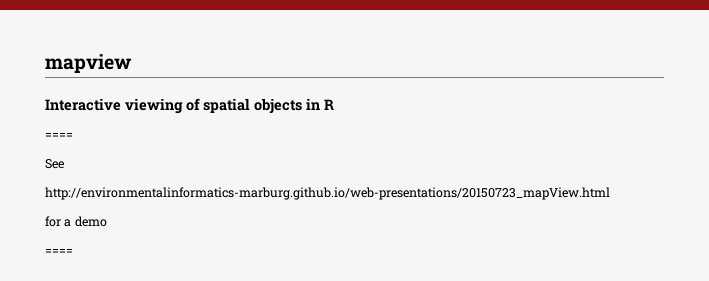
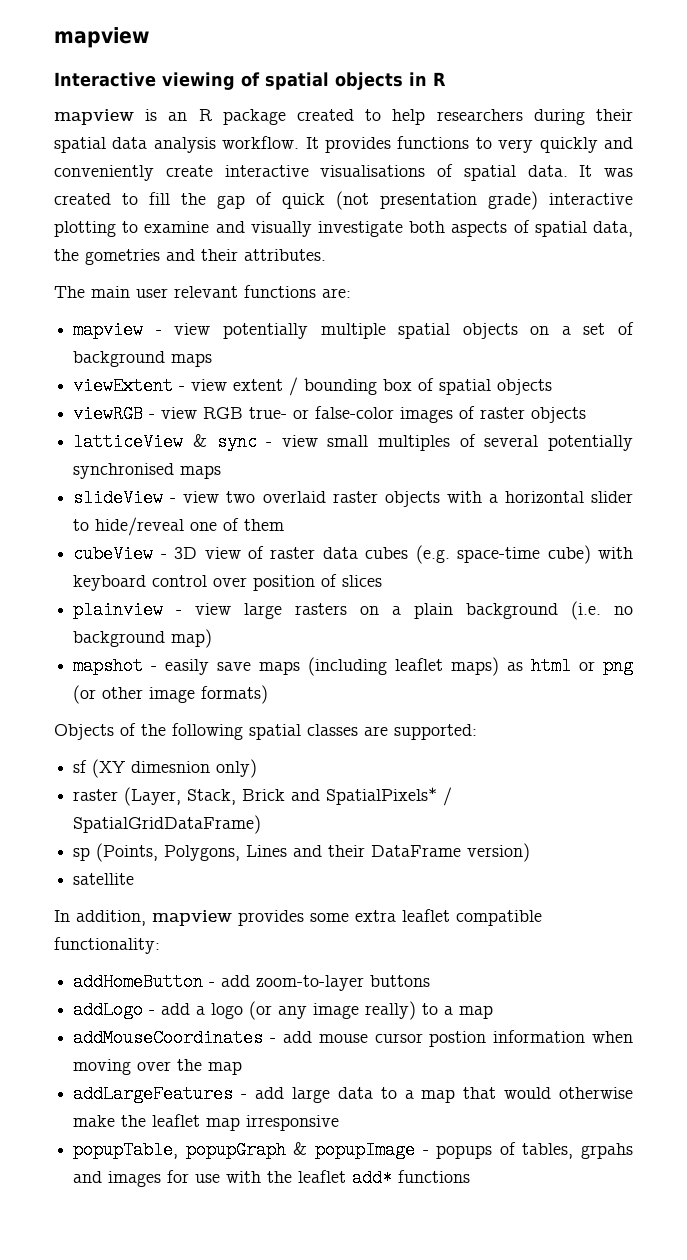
[45,132,73,139] [45,159,64,169] [45,187,610,200] [45,216,107,227] [45,248,73,255] ==== // See // http://environmentalinformatics-marburg.github.io/web-presentations/20150723_mapView.html // for a demo // ==== -> [54,109,633,125] [54,136,633,153] [54,164,633,181] [54,191,633,210] [54,220,633,237] [54,249,326,265] [54,285,351,298] [73,321,634,339] [73,351,213,367] [73,377,553,396] [73,405,587,423] [73,433,634,451] [73,463,222,479] [73,489,633,507] [73,517,285,536] [73,545,633,564] [73,574,383,591] [73,601,634,620] [73,629,213,648] [73,657,634,676] [73,685,269,704] [54,723,477,740] [73,759,258,778] [73,787,453,806] [73,815,262,834] [73,843,531,862] [73,873,135,885] [54,909,542,926] [54,937,160,954] [73,973,431,991] [73,1001,494,1020] [73,1029,633,1047] [73,1059,243,1075] [73,1085,633,1103] [73,1114,340,1131] [73,1141,633,1159] [73,1169,471,1187] mapview is an R package created to help researchers during their spatial data analysis workflow. It provides functions to very quickly and conveniently create interactive visualisations of spatial data. It was created to fill the gap of quick (not presentation grade) interactive plotting to examine and visually investigate both aspects of spatial data, the gometries and their attributes. // The main user relevant functions are: // mapview - view potentially multiple spatial objects on a set of background maps // viewExtent - view extent / bounding box of spatial objects // viewRGB - view RGB true- or false-color images of raster objects // latticeView & sync - view small multiples of several potentially synchronised maps // slideView - view two overlaid raster objects with a horizontal slider to hide/reveal one of them // cubeView - 3D view of raster data cubes (e.g. space-time cube) with keyboard control over position of slices // plainview - view large rasters on a plain background (i.e. no background map) // mapshot - easily save maps (including leaflet maps) as html or png (or other image formats) // Objects of the following spatial classes are supported: // sf (XY dimesnion only) // raster (Layer, Stack, Brick and SpatialPixels* / SpatialGridDataFrame) // sp (Points, Polygons, Lines and their DataFrame version) // satellite // In addition, mapview provides some extra leaflet compatible functionality: // addHomeButton - add zoom-to-layer buttons // addLogo - add a logo (or any image really) to a map // addMouseCoordinates - add mouse cursor postion information when moving over the map // addLargeFeatures - add large data to a map that would otherwise make the leaflet map irresponsive // popupTable, popupGraph & popupImage - popups of tables, grpahs and images for use with the leaflet add* functions

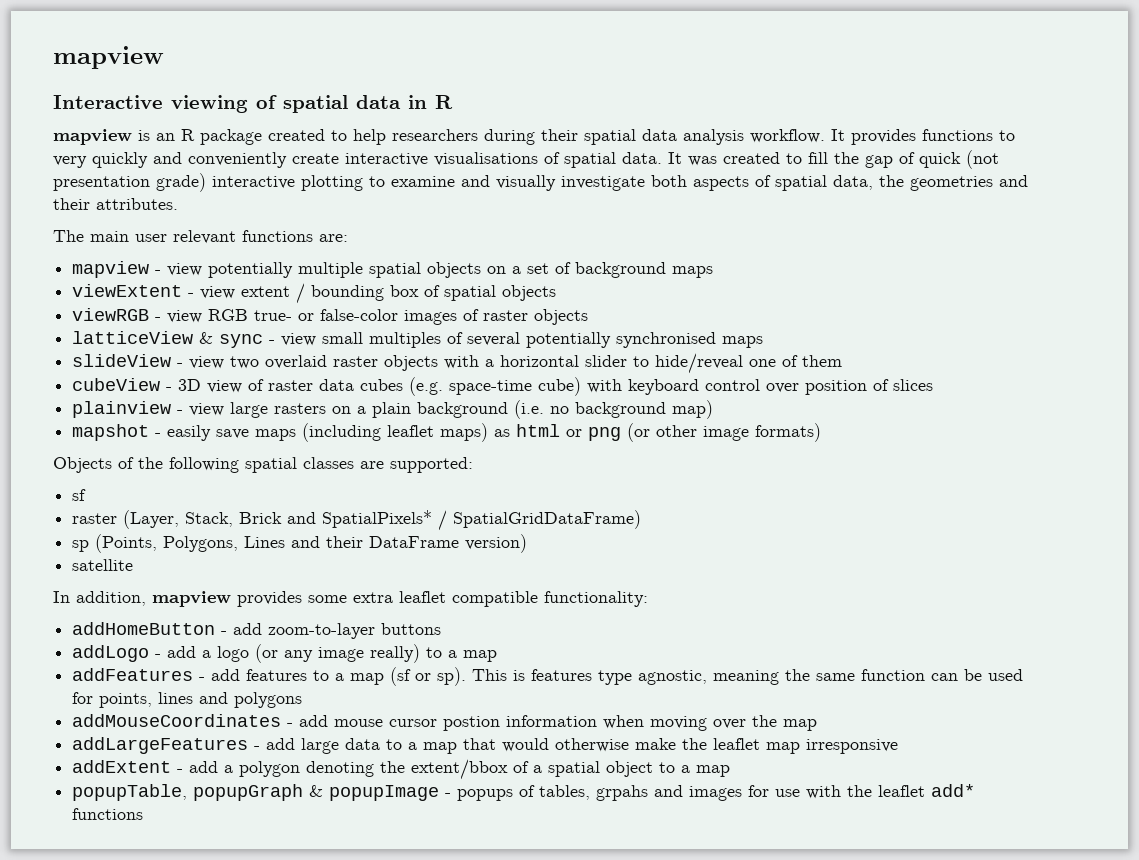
[335,72,403,90] objects -> [356,95,401,109] data
[85,249,160,265] gometries -> [910,176,993,191] geometries
[92,759,258,778] (XY dimesnion only) -> (87, 495) none
(494, 1012) none -> [72,667,1024,686] [72,692,303,708] // addFeatures - add features to a map (sf or sp). This is features type agnostic, meaning the same function can be used for points, lines and polygons
(340, 1123) none -> [72,759,731,780] // addExtent - add a polygon denoting the extent/bbox of a spatial object to a map

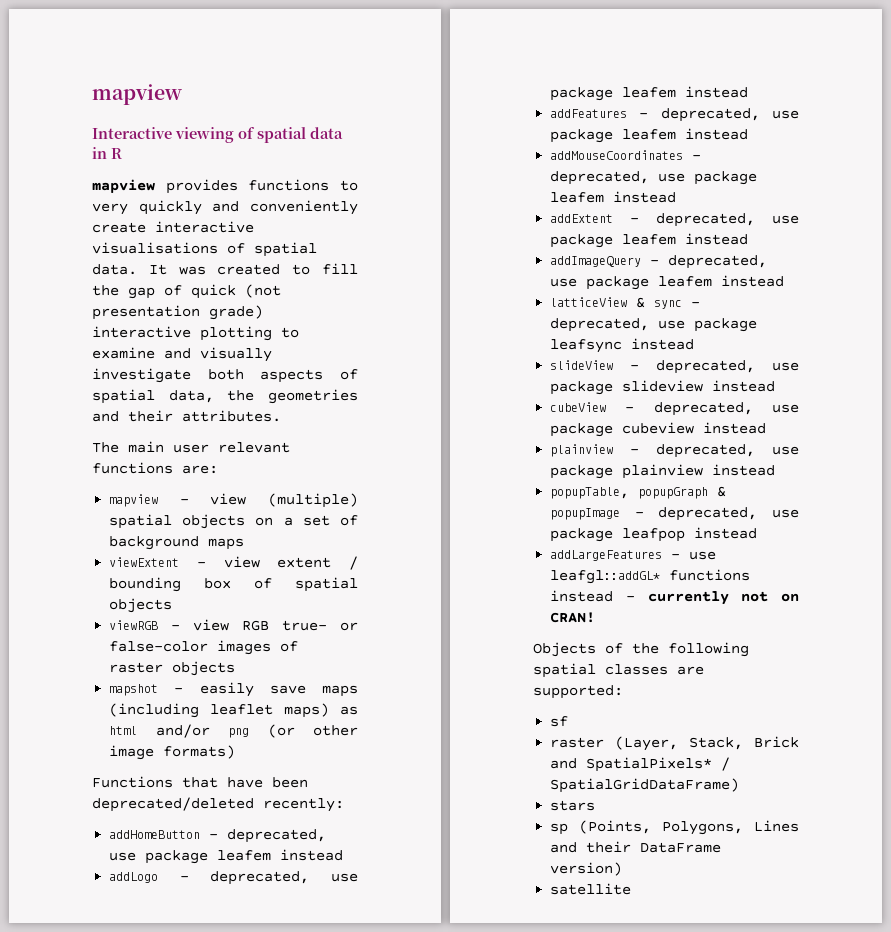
[138,129,845,145] is an R package created to help researchers during their spatial data analysis workflow. It -> (155, 186) none
[208,262,364,278] potentially multiple -> [268,493,358,508] (multiple)
[72,331,764,348] [72,353,843,374] [72,377,934,396] [72,400,714,419] // latticeView & sync - view small multiples of several potentially synchronised maps // slideView - view two overlaid raster objects with a horizontal slider to hide/reveal one of them // cubeView - 3D view of raster data cubes (e.g. space-time cube) with keyboard control over position of slices // plainview - view large rasters on a plain background (i.e. no background map) -> (236, 668) none
[566,429,583,437] or -> [155,724,210,738] and/or
(822, 432) none -> [92,776,308,788] [92,797,344,812] [109,829,327,843] [109,849,344,864] [109,871,358,885] [550,86,749,101] [550,108,799,122] [550,128,749,143] [550,150,702,160] [550,171,758,185] [550,191,677,203] [550,213,799,227] [550,233,749,248] [550,255,768,269] [550,275,785,290] [550,297,701,309] [550,318,758,332] [550,338,695,353] [550,360,799,374] [550,380,776,395] [550,402,799,416] [550,422,767,437] [550,444,799,458] [550,464,776,479] [550,486,727,499] [550,507,799,521] [550,527,758,542] [550,550,717,561] [550,569,751,584] [550,590,799,605] [550,612,596,623] // Functions that have been deprecated/deleted recently: // addHomeButton - deprecated, use package leafem instead // addLogo - deprecated, use package leafem instead // addFeatures - deprecated, use package leafem instead // addMouseCoordinates - deprecated, use package leafem instead // addExtent - deprecated, use package leafem instead // addImageQuery - deprecated, use package leafem instead // latticeView & sync - deprecated, use package leafsync instead // slideView - deprecated, use package slideview instead // cubeView - deprecated, use package cubeview instead // plainview - deprecated, use package plainview instead // popupTable, popupGraph & popupImage - deprecated, use package leafpop instead // addLargeFeatures - use leafgl::addGL* functions instead - currently not on CRAN!
(642, 519) none -> [550,800,596,811] // stars
[53,591,648,607] [72,622,442,639] [72,644,498,663] [72,667,1024,686] [72,692,303,708] [72,714,818,731] [72,737,899,754] [72,759,731,780] [72,784,976,801] [72,808,144,820] // In addition, mapview provides some extra leaflet compatible functionality: // addHomeButton - add zoom-to-layer buttons // addLogo - add a logo (or any image really) to a map // addFeatures - add features to a map (sf or sp). This is features type agnostic, meaning the same function can be used for points, lines and polygons // addMouseCoordinates - add mouse cursor postion information when moving over the map // addLargeFeatures - add large data to a map that would otherwise make the leaflet map irresponsive // addExtent - add a polygon denoting the extent/bbox of a spatial object to a map // popupTable, popupGraph & popupImage - popups of tables, grpahs and images for use with the leaflet add* functions -> (632, 889) none

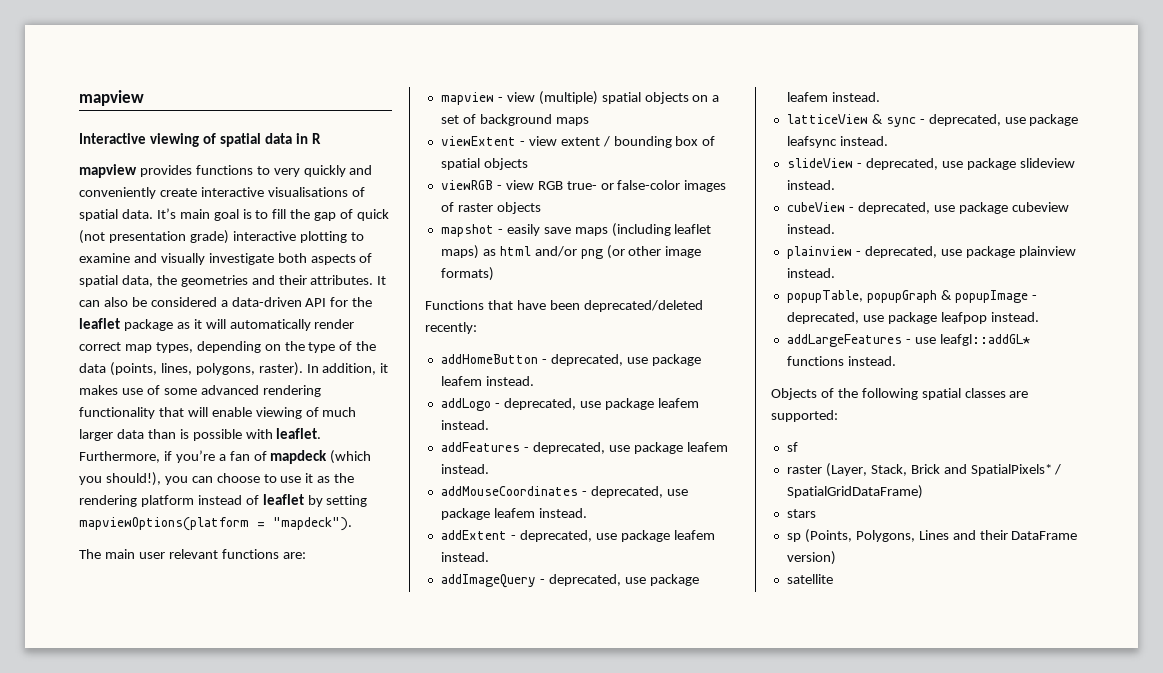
[148,264,281,275] It was created -> [156,208,252,221] It’s main goal is
(281, 416) none -> [377,276,387,285] [79,297,373,307] [79,318,355,331] [79,341,377,353] [79,362,389,376] [79,385,321,397] [79,407,357,419] [79,428,322,441] [79,450,372,464] [79,472,355,486] [79,494,368,507] [79,517,352,531] It can also be considered a data-driven API for the leaflet package as it will automatically render correct map types, depending on the type of the data (points, lines, polygons, raster). In addition, it makes use of some advanced rendering functionality that will enable viewing of much larger data than is possible with leaflet. Furthermore, if you’re a fan of mapdeck (which you should!), you can choose to use it as the rendering platform instead of leaflet by setting mapviewOptions(platform = "mapdeck").
[280,849,344,861] instead -> [485,376,534,386] instead.
[685,86,749,98] instead -> [440,420,489,430] instead.
[685,128,749,140] instead -> [440,464,489,474] instead.
[613,191,677,203] instead -> [538,508,587,518] instead.
[685,233,749,245] instead -> [440,552,489,562] instead.
[721,275,785,287] instead -> [831,92,880,102] instead.
[631,338,695,350] instead -> [839,136,888,146] instead.
[712,380,776,392] instead -> [786,180,835,190] instead.
[703,422,767,434] instead -> [786,224,835,234] instead.
[712,464,776,476] instead -> [786,268,835,278] instead.
[694,527,758,539] instead -> [990,312,1039,322] instead.
[550,590,799,605] [550,612,596,623] instead - currently not on CRAN! -> [847,356,896,366] instead.

